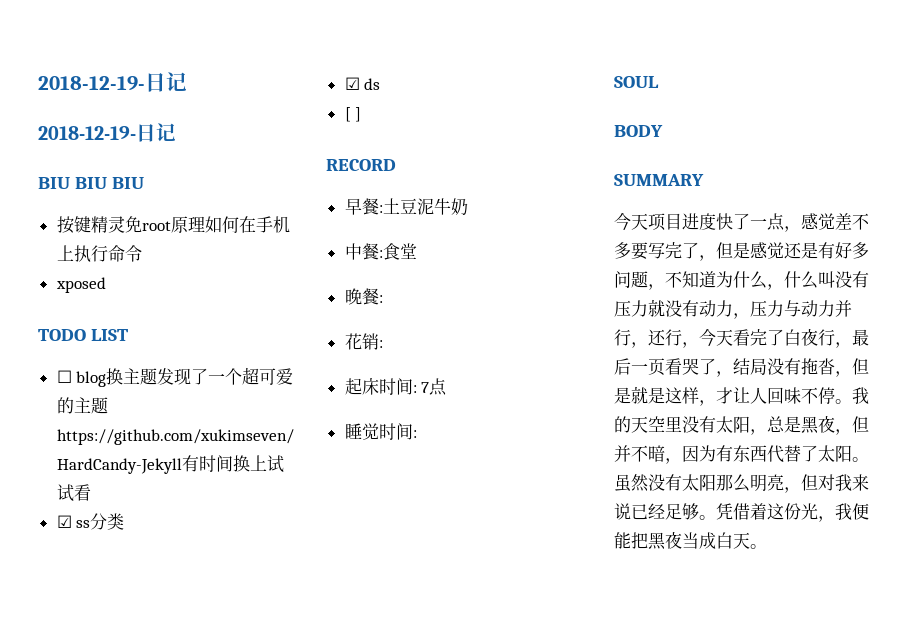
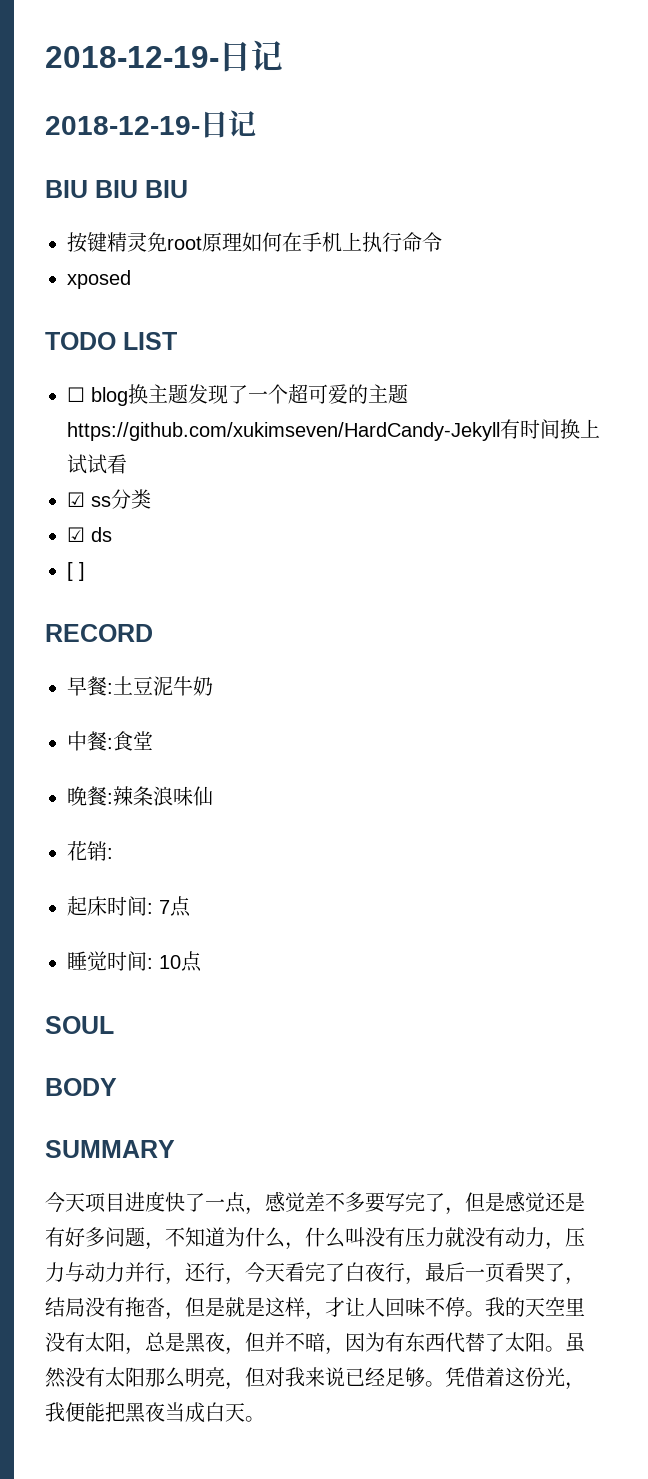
(383, 299) none -> [113,786,213,806] 辣条浪味仙
(417, 434) none -> [159,951,202,972] 10点

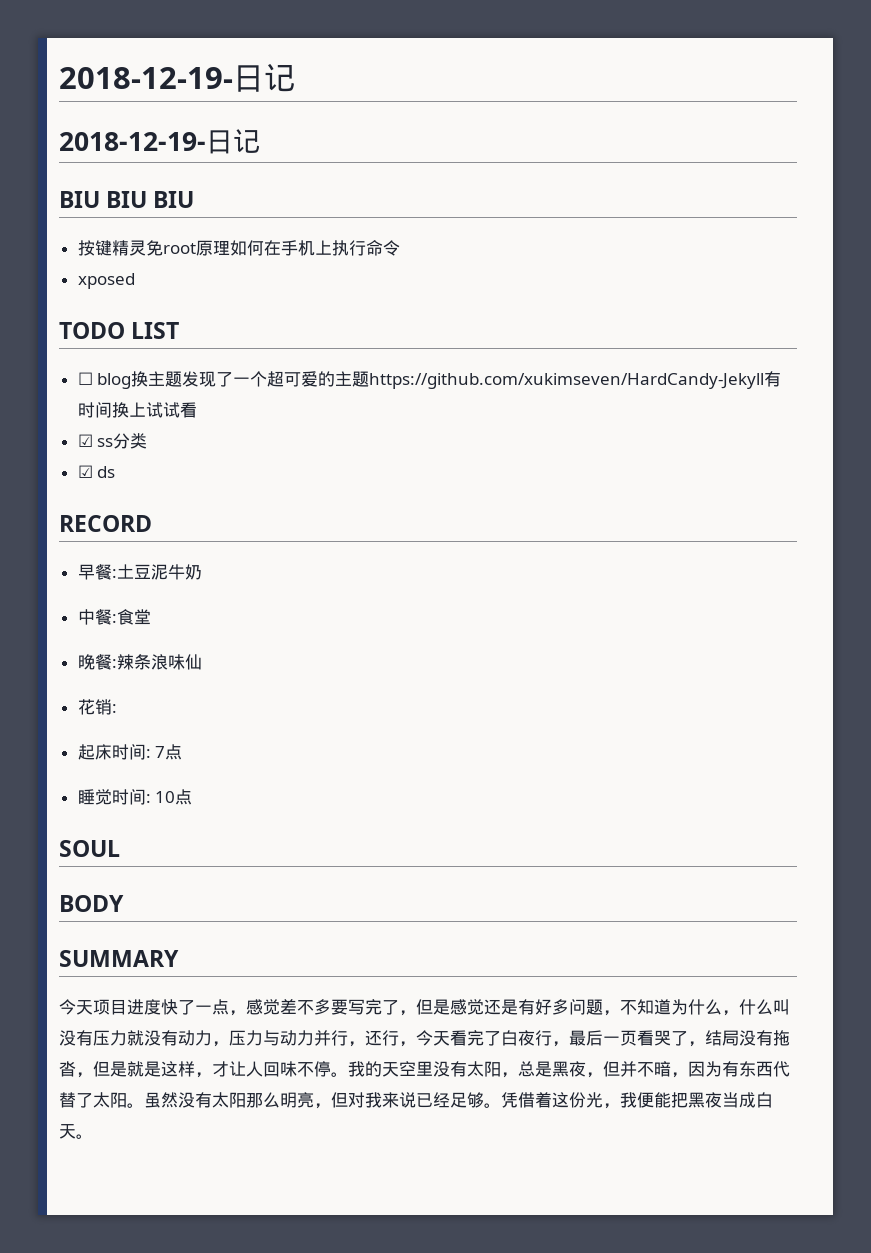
[67,562,85,581] // [ ] -> (116, 472) none

